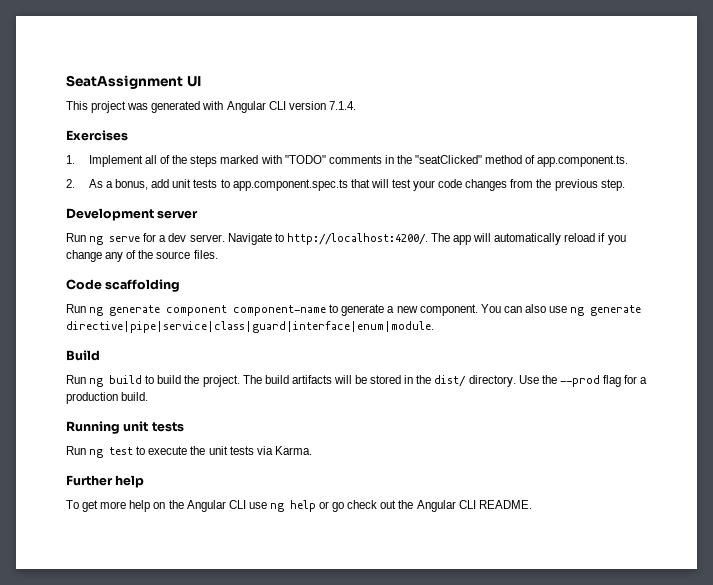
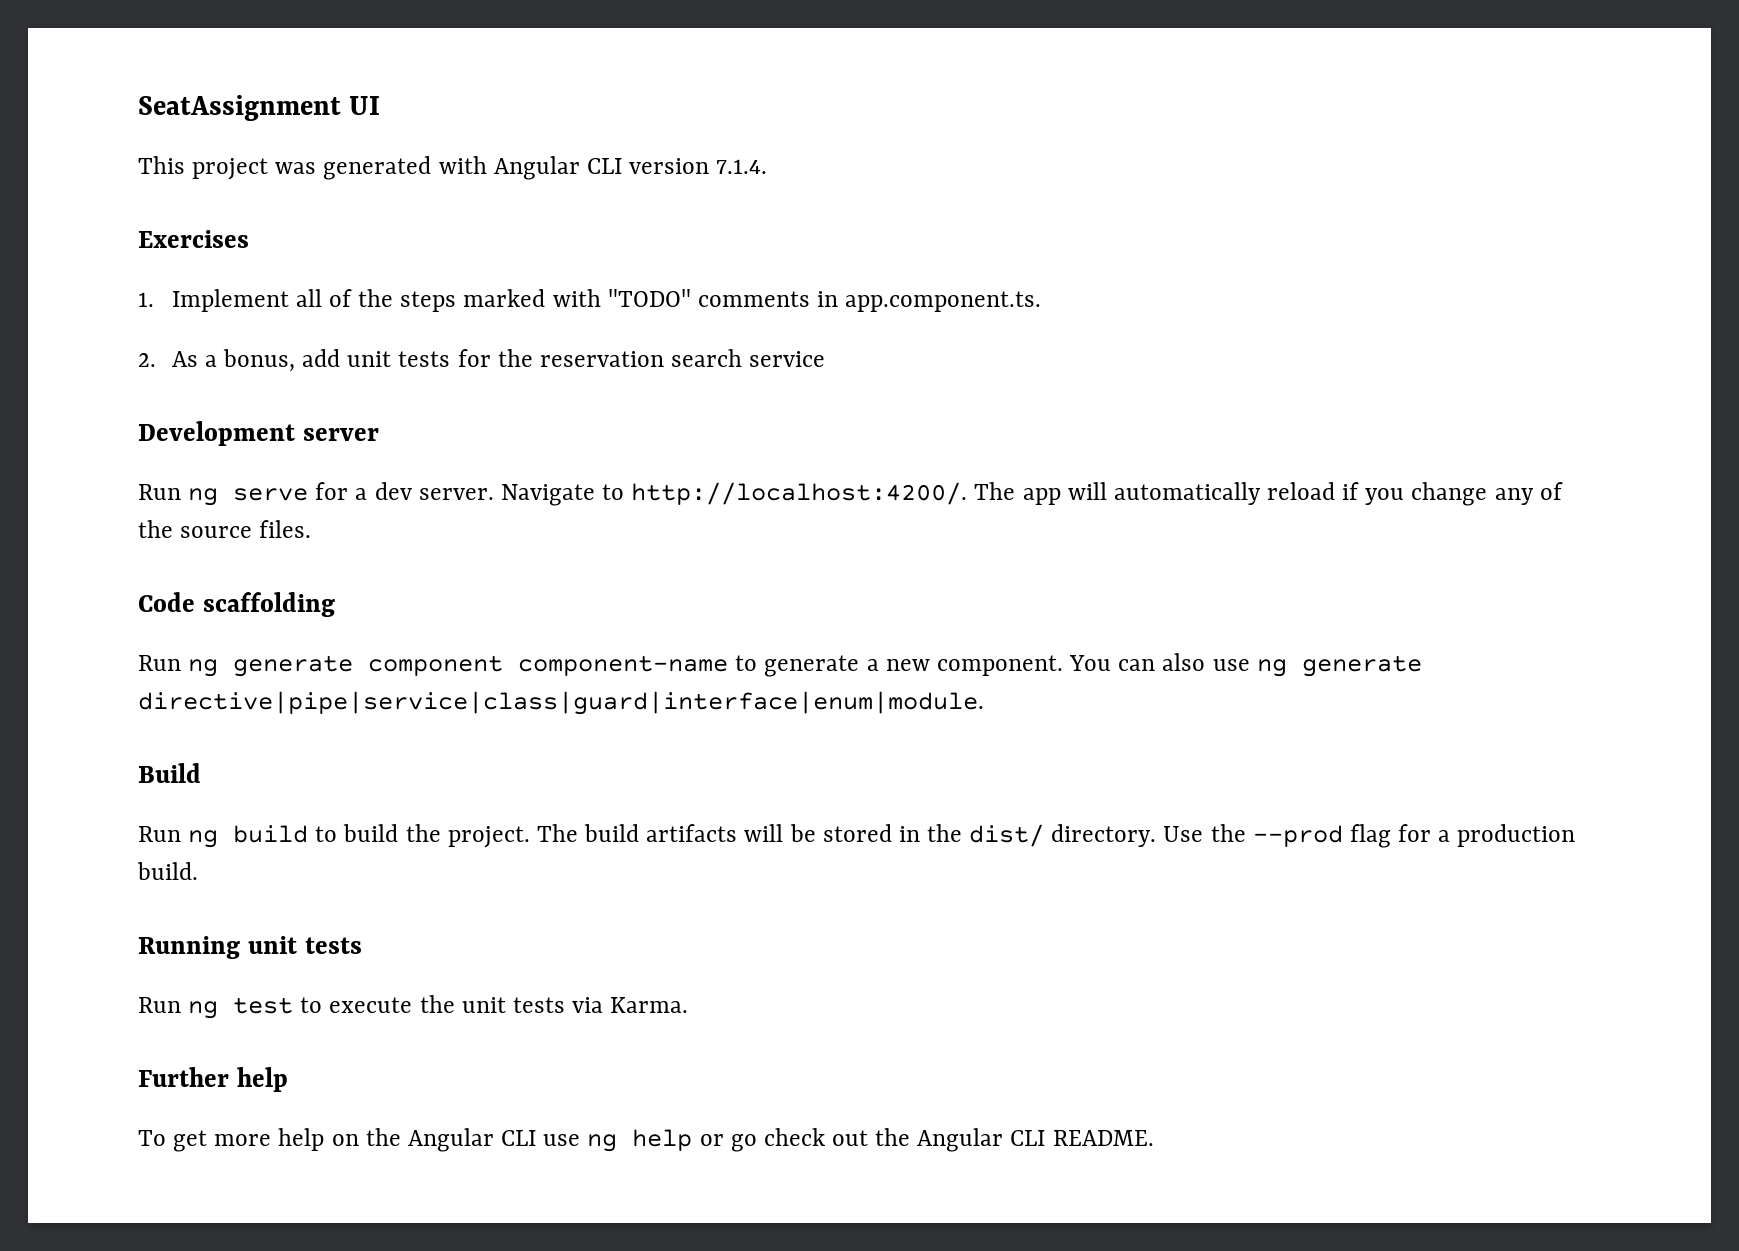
[396,155,536,164] the "seatClicked" method of -> (838, 299) none
[220,179,625,191] to app.component.spec.ts that will test your code changes from the previous step. -> [457,349,826,367] for the reservation search service

